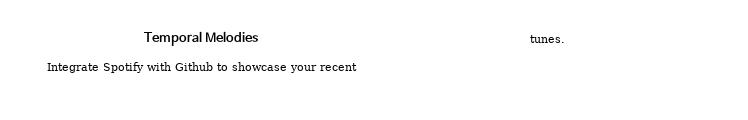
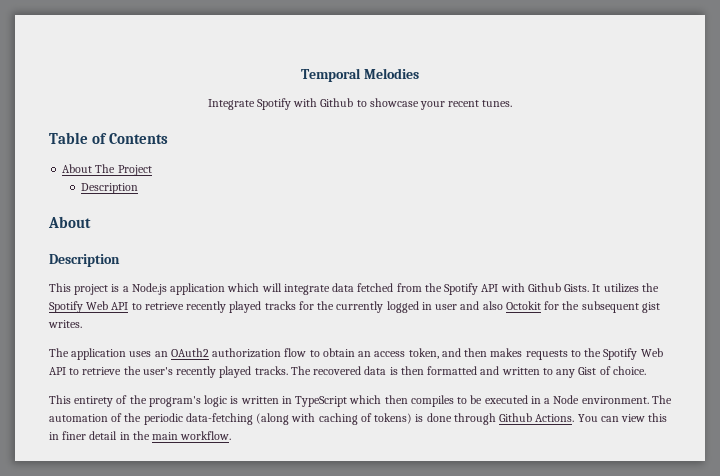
(565, 39) none -> [49,132,169,144] [62,164,152,176] [80,183,138,194] [48,216,91,228] [49,254,120,267] [49,283,659,295] [49,301,660,313] [48,320,82,328] [49,348,663,360] [49,366,646,378] [49,395,672,407] [49,413,668,425] [49,431,232,440] // Table of Contents // About The Project // Description // About // Description // This project is a Node.js application which will integrate data fetched from the Spotify API with Github Gists. It utilizes the Spotify Web API to retrieve recently played tracks for the currently logged in user and also Octokit for the subsequent gist writes. // The application uses an OAuth2 authorization flow to obtain an access token, and then makes requests to the Spotify Web API to retrieve the user's recently played tracks. The recovered data is then formatted and written to any Gist of choice. // This entirety of the program's logic is written in TypeScript which then compiles to be executed in a Node environment. The automation of the periodic data-fetching (along with caching of tokens) is done through Github Actions. You can view this in finer detail in the main workflow.

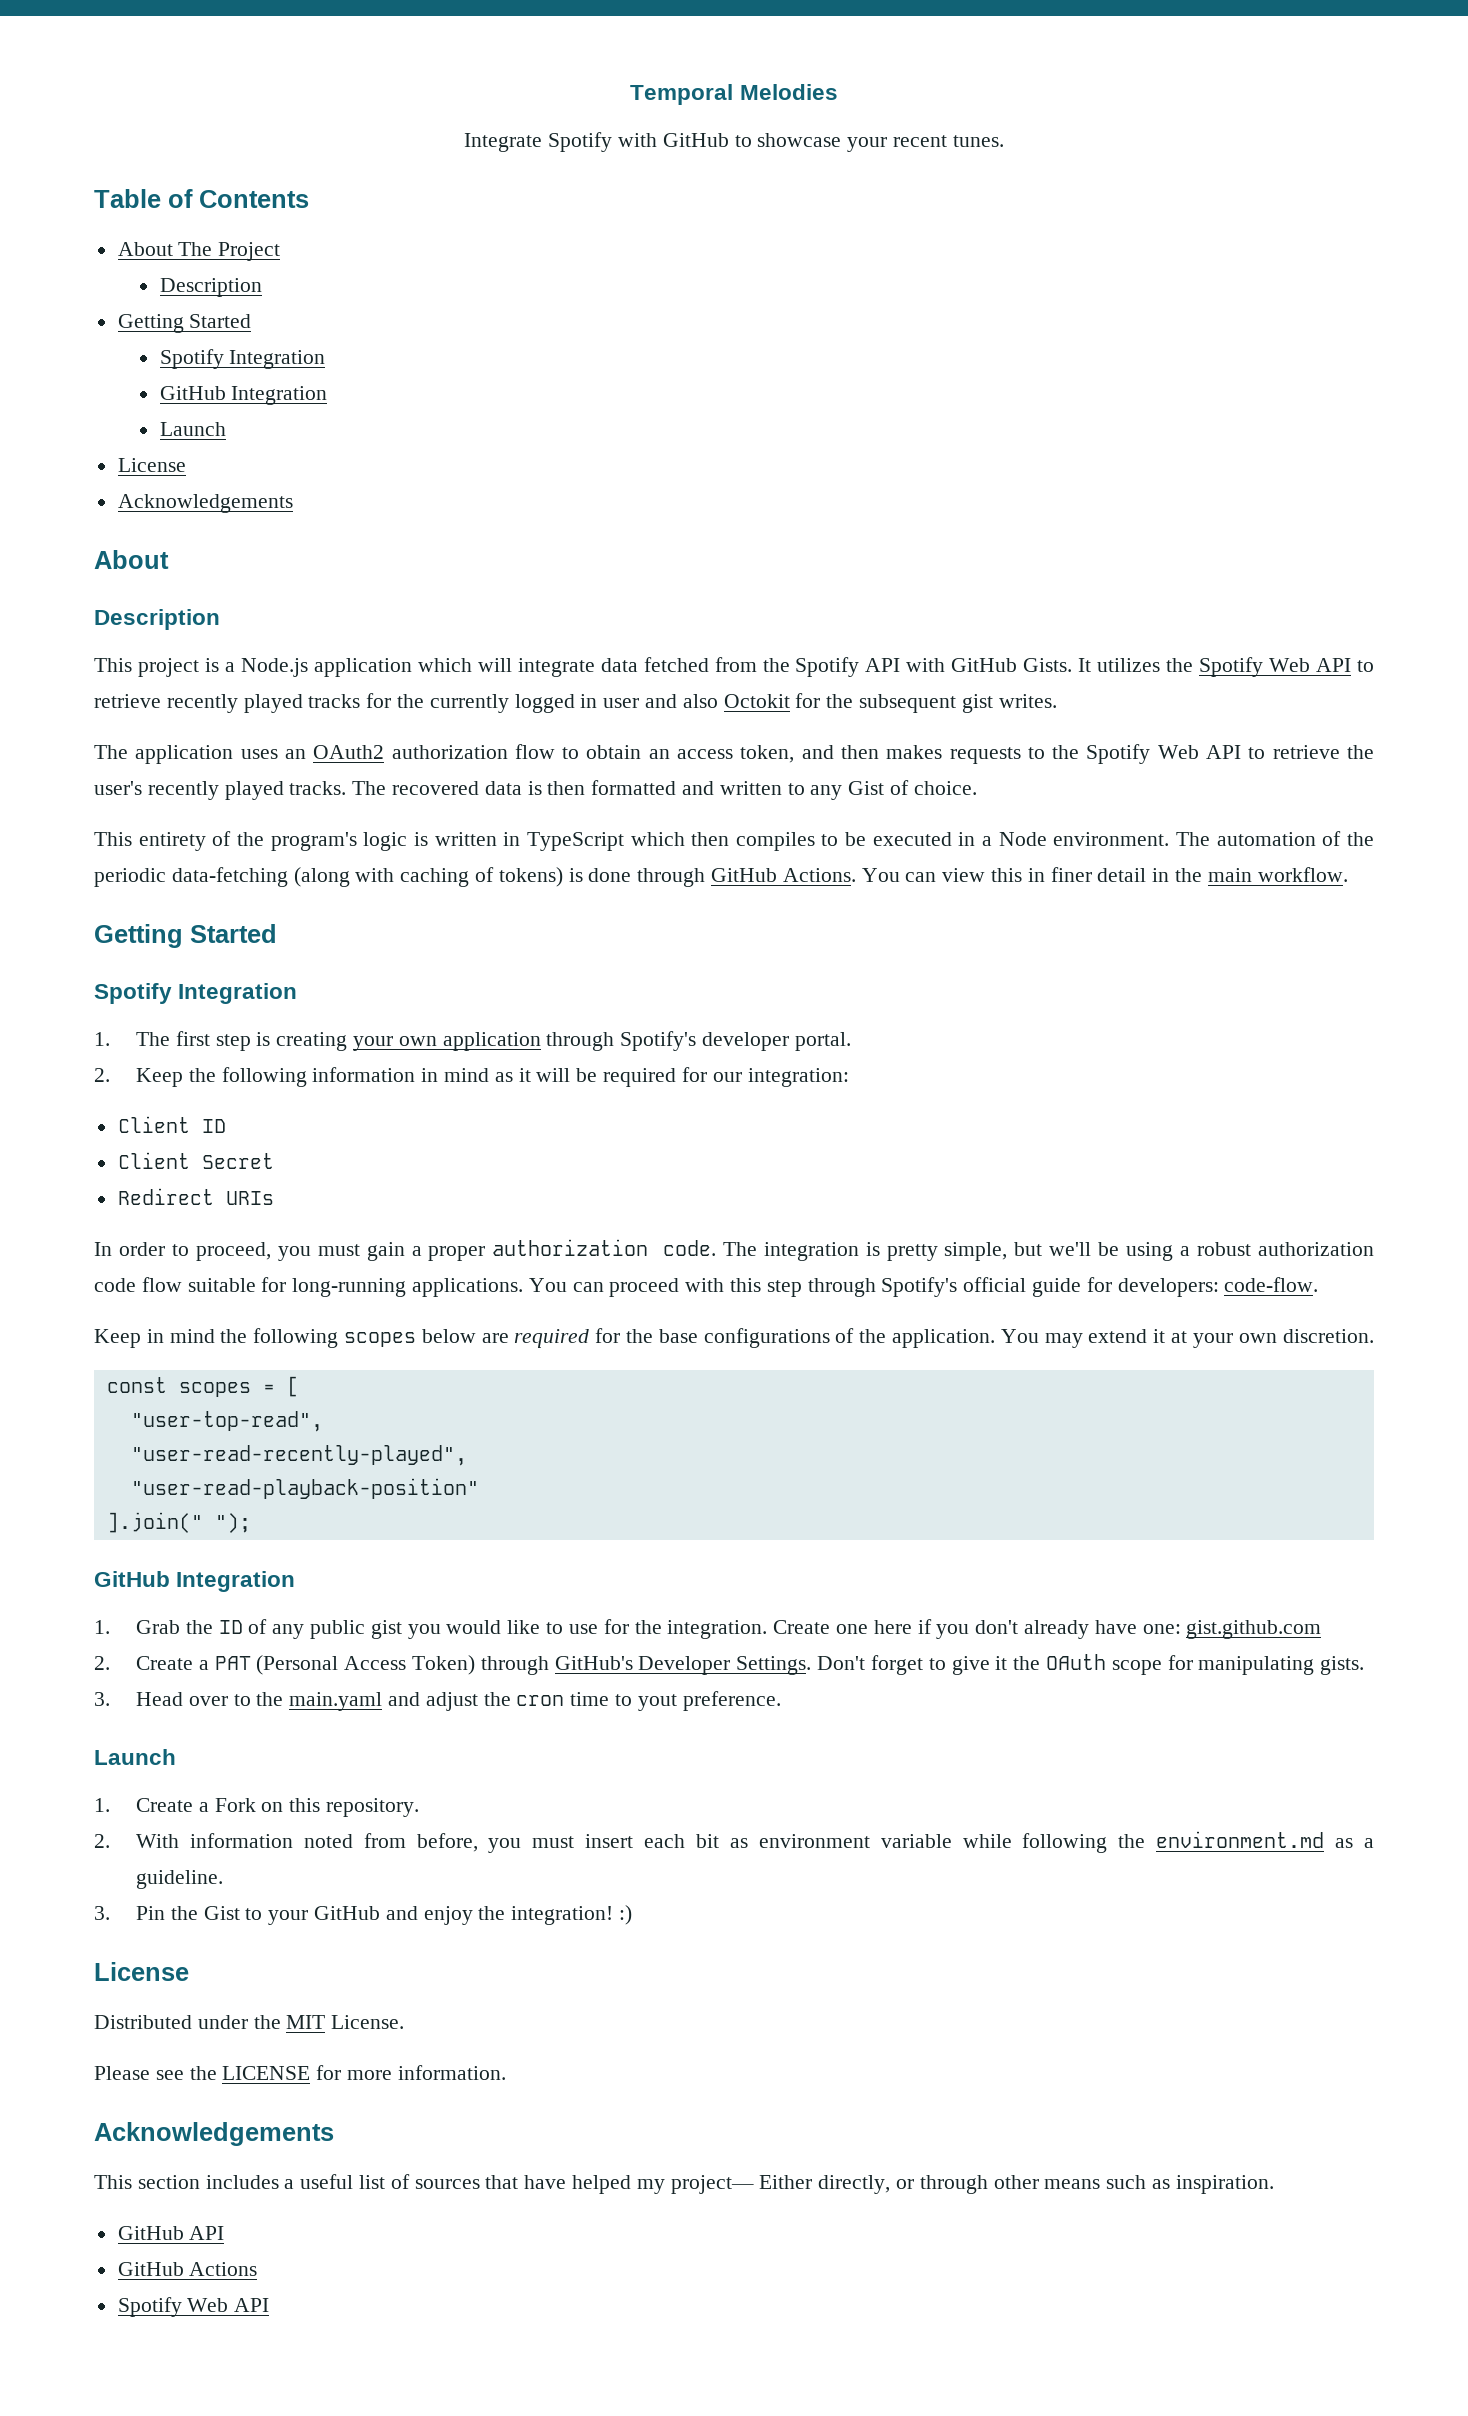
[320,98,354,107] Github -> [662,133,729,147] GitHub
(138, 188) none -> [117,314,252,333] [159,349,326,369] [159,386,328,405] [159,422,226,436] [117,458,186,472] [117,494,293,513] // Getting Started // Spotify Integration // GitHub Integration // Launch // License // Acknowledgements
[527,283,561,292] Github -> [951,658,1018,672] GitHub
[499,413,533,422] Github -> [711,868,778,882] GitHub
(232, 435) none -> [94,924,277,948] [94,983,298,1004] [94,1031,851,1051] [94,1067,849,1087] [117,1116,226,1133] [117,1152,274,1169] [117,1188,274,1205] [94,1239,1374,1261] [94,1277,1319,1297] [94,1328,1374,1348] [106,1376,299,1397] [130,1411,323,1432] [130,1445,467,1466] [130,1478,479,1499] [106,1512,251,1533] [94,1571,296,1592] [94,1619,1322,1639] [94,1654,1365,1675] [94,1691,781,1711] [94,1749,176,1765] [94,1798,420,1817] [94,1831,1375,1853] [136,1870,224,1889] [94,1905,633,1925] [94,1962,189,1981] [94,2015,405,2029] [94,2065,506,2080] [94,2122,334,2146] [94,2174,1274,2194] [117,2226,225,2240] [117,2262,258,2276] [117,2297,270,2317] // Getting Started // Spotify Integration // 1. The first step is creating your own application through Spotify's developer portal. // 2. Keep the following information in mind as it will be required for our integration: // Client ID // Client Secret // Redirect URIs // In order to proceed, you must gain a proper authorization code. The integration is pretty simple, but we'll be using a robust authorization code flow suitable for long-running applications. You can proceed with this step through Spotify's official guide for developers: code-flow. // Keep in mind the following scopes below are required for the base configurations of the application. You may extend it at your own discretion. // const scopes = [ // "user-top-read", // "user-read-recently-played", // "user-read-playback-position" // ].join(" "); // GitHub Integration // 1. Grab the ID of any public gist you would like to use for the integration. Create one here if you don't already have one: gist.github.com // 2. Create a PAT (Personal Access Token) through GitHub's Developer Settings. Don't forget to give it the OAuth scope for manipulating gists. // 3. Head over to the main.yaml and adjust the cron time to yout preference. // Launch // 1. Create a Fork on this repository. // 2. With information noted from before, you must insert each bit as environment variable while following the environment.md as a guideline. // 3. Pin the Gist to your GitHub and enjoy the integration! :) // License // Distributed under the MIT License. // Please see the LICENSE for more information. // Acknowledgements // This section includes a useful list of sources that have helped my project— Either directly, or through other means such as inspiration. // GitHub API // GitHub Actions // Spotify Web API

